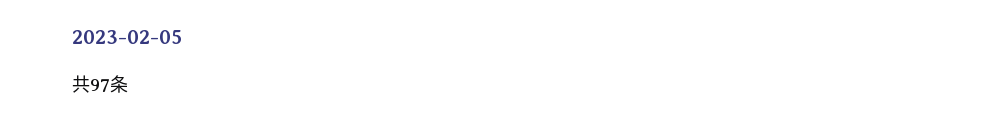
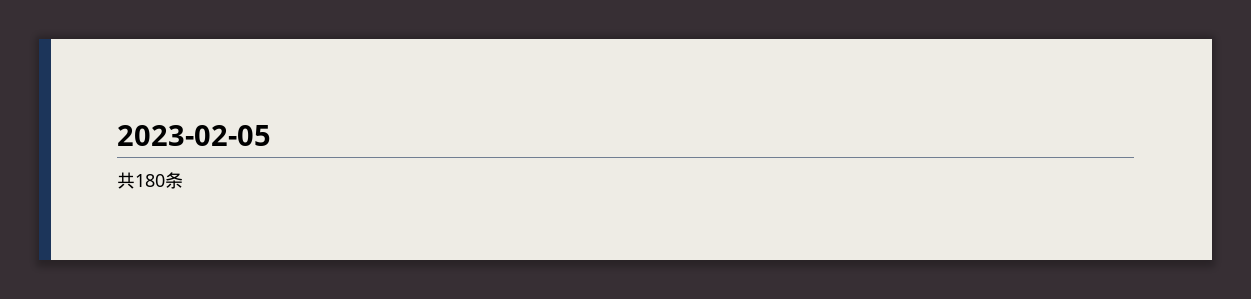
[90,79,110,92] 97 -> [135,174,165,187] 180

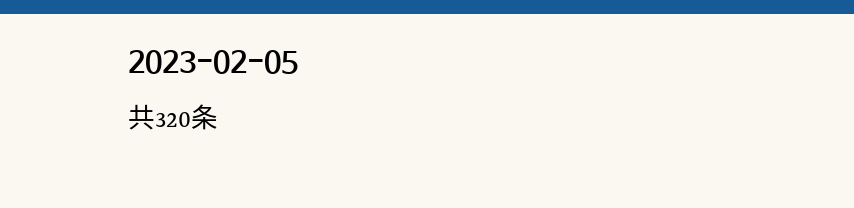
[135,174,165,187] 180 -> [155,112,191,127] 320

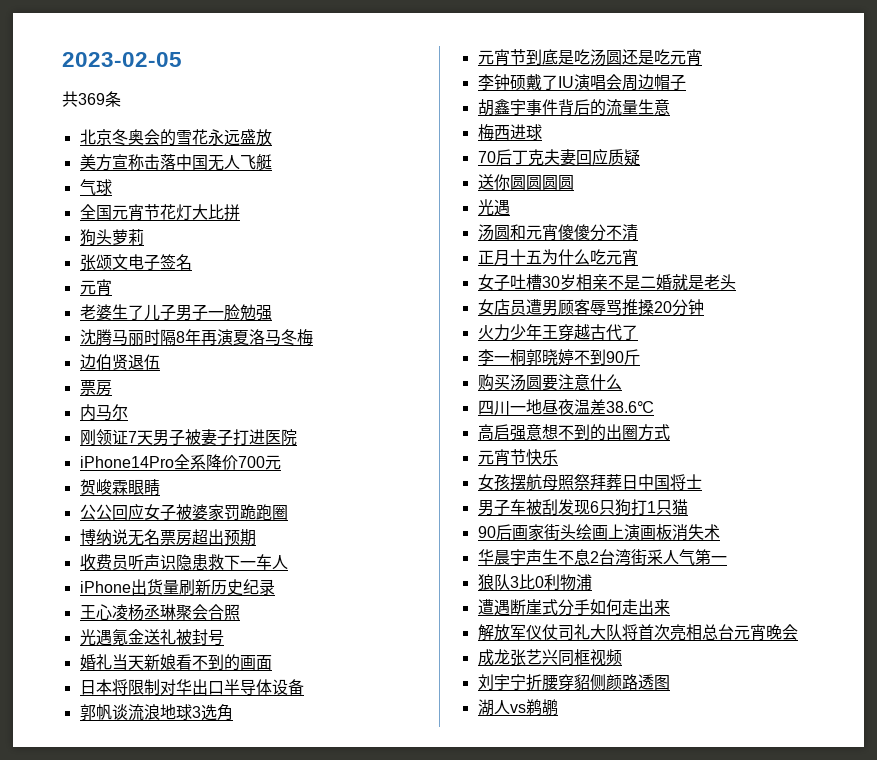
[155,112,191,127] 320 -> [78,93,105,105] 369
(218, 117) none -> [79,129,272,146] [79,154,272,171] [79,179,112,195] [79,204,240,221] [79,229,144,246] [79,254,192,271] [79,279,112,296] [79,304,272,321] [79,329,313,346] [79,354,160,370] [79,380,112,395] [79,404,128,421] [79,429,297,446] [79,454,281,470] [79,479,160,495] [79,503,288,521] [79,529,256,546] [79,554,288,571] [79,579,275,596] [79,604,240,621] [79,629,224,646] [79,654,272,671] [79,679,304,695] [79,704,233,721] [477,49,702,66] [477,74,686,91] [477,99,670,116] [477,124,542,140] [477,148,640,166] [477,174,574,190] [477,199,510,216] [477,224,638,241] [477,249,638,266] [477,274,736,291] [477,299,704,316] [477,324,638,341] [477,349,640,366] [477,374,622,391] [477,399,654,415] [477,424,670,441] [477,449,558,466] [477,474,702,491] [477,499,688,516] [477,524,720,541] [477,549,727,565] [477,574,592,591] [477,599,670,616] [477,624,798,641] [477,649,622,666] [477,674,670,691] [477,699,558,716] // 北京冬奥会的雪花永远盛放 // 美方宣称击落中国无人飞艇 // 气球 // 全国元宵节花灯大比拼 // 狗头萝莉 // 张颂文电子签名 // 元宵 // 老婆生了儿子男子一脸勉强 // 沈腾马丽时隔8年再演夏洛马冬梅 // 边伯贤退伍 // 票房 // 内马尔 // 刚领证7天男子被妻子打进医院 // iPhone14Pro全系降价700元 // 贺峻霖眼睛 // 公公回应女子被婆家罚跪跑圈 // 博纳说无名票房超出预期 // 收费员听声识隐患救下一车人 // iPhone出货量刷新历史纪录 // 王心凌杨丞琳聚会合照 // 光遇氪金送礼被封号 // 婚礼当天新娘看不到的画面 // 日本将限制对华出口半导体设备 // 郭帆谈流浪地球3选角 // 元宵节到底是吃汤圆还是吃元宵 // 李钟硕戴了IU演唱会周边帽子 // 胡鑫宇事件背后的流量生意 // 梅西进球 // 70后丁克夫妻回应质疑 // 送你圆圆圆圆 // 光遇 // 汤圆和元宵傻傻分不清 // 正月十五为什么吃元宵 // 女子吐槽30岁相亲不是二婚就是老头 // 女店员遭男顾客辱骂推搡20分钟 // 火力少年王穿越古代了 // 李一桐郭晓婷不到90斤 // 购买汤圆要注意什么 // 四川一地昼夜温差38.6℃ // 高启强意想不到的出圈方式 // 元宵节快乐 // 女孩摆航母照祭拜葬日中国将士 // 男子车被刮发现6只狗打1只猫 // 90后画家街头绘画上演画板消失术 // 华晨宇声生不息2台湾街采人气第一 // 狼队3比0利物浦 // 遭遇断崖式分手如何走出来 // 解放军仪仗司礼大队将首次亮相总台元宵晚会 // 成龙张艺兴同框视频 // 刘宇宁折腰穿貂侧颜路透图 // 湖人vs鹈鹕

